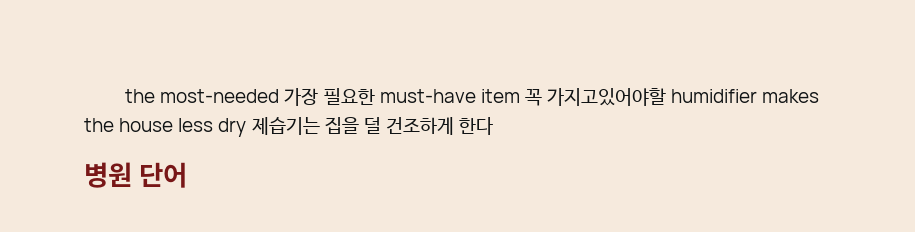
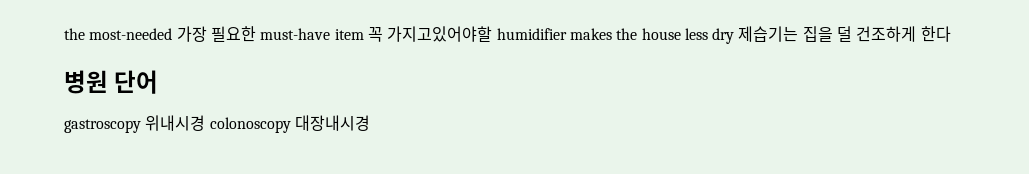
(188, 175) none -> [64,115,370,133] // gastroscopy 위내시경 colonoscopy 대장내시경

